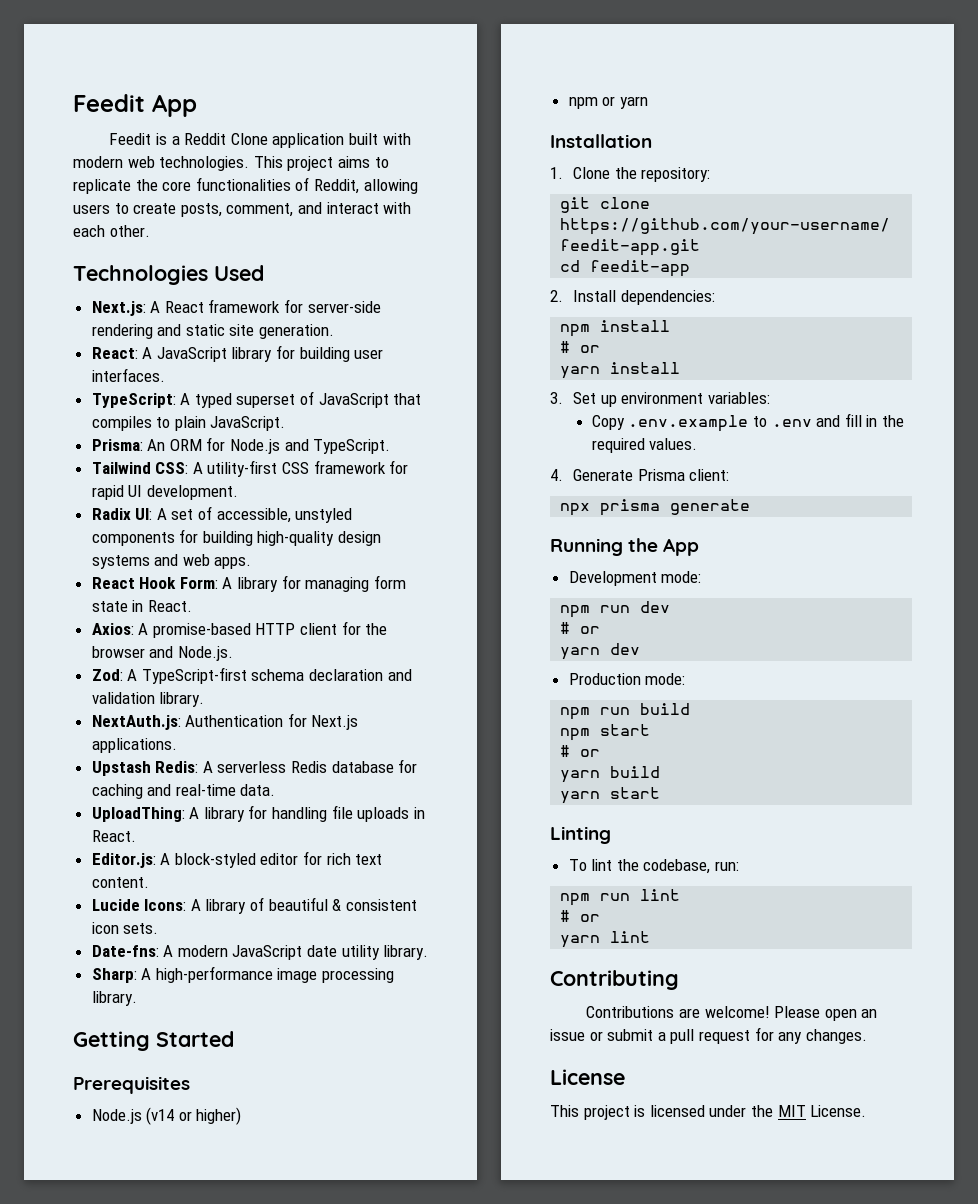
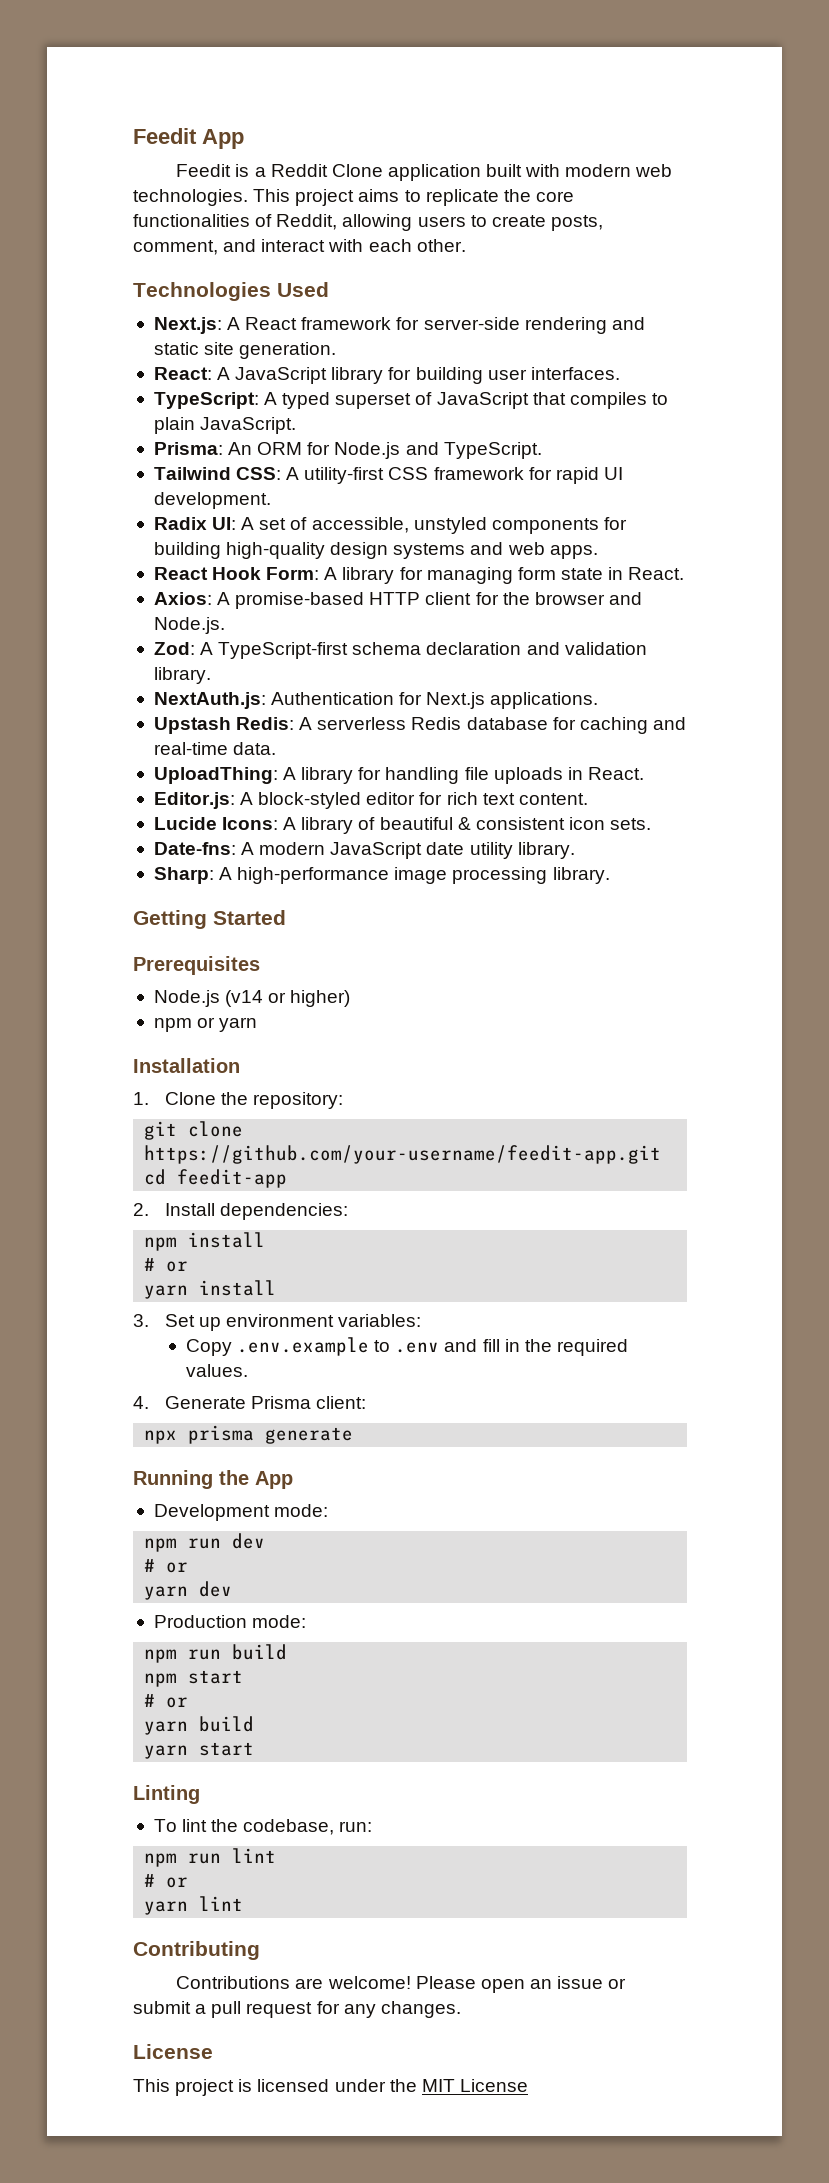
[810,1105,867,1117] License. -> [459,2079,528,2092] License

